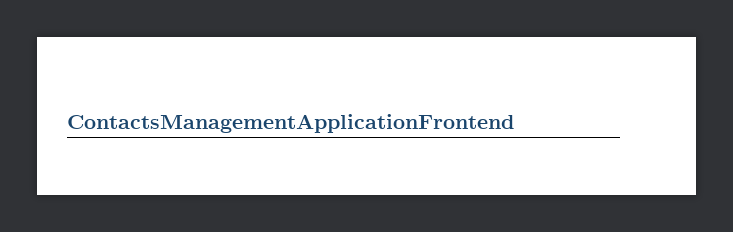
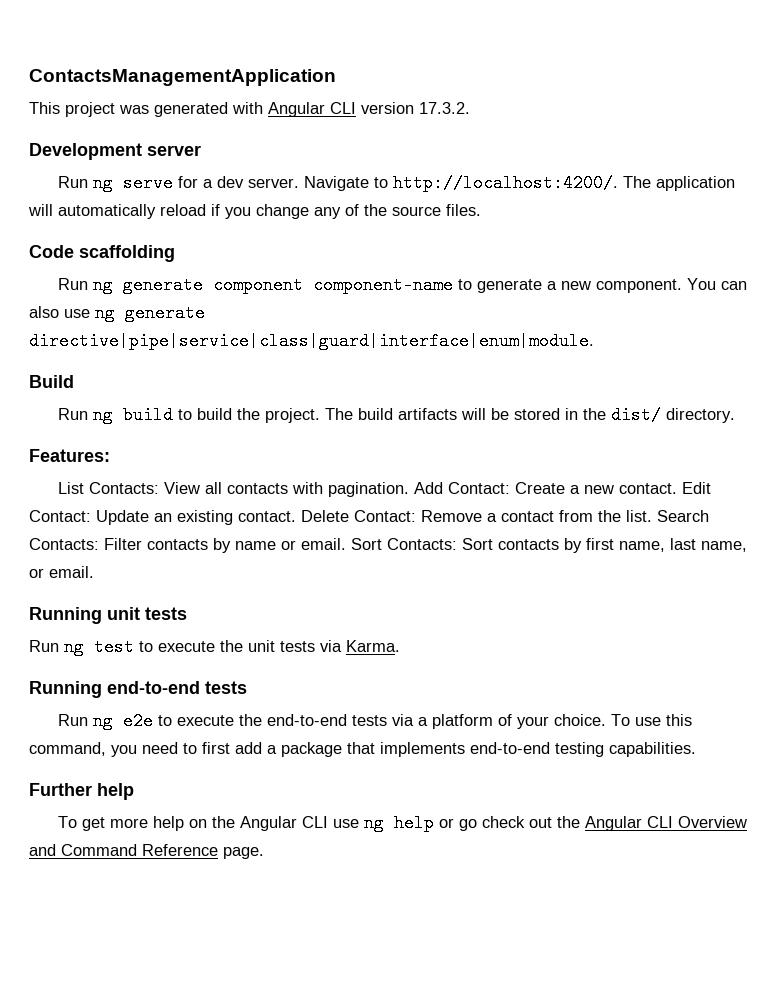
[67,114,514,133] ContactsManagementApplicationFrontend -> [29,69,336,86] [29,102,470,117] [29,143,201,160] [58,174,736,192] [28,204,481,219] [29,245,175,262] [58,276,748,294] [29,304,205,322] [29,332,594,350] [29,375,74,388] [58,406,736,424] [29,449,110,462] [58,482,712,497] [29,510,709,525] [29,538,747,553] [29,566,94,578] [29,607,187,624] [29,638,400,656] [29,681,247,698] [58,712,693,730] [29,742,696,757] [29,783,134,800] [58,814,748,832] [29,844,264,859] ContactsManagementApplication // This project was generated with Angular CLI version 17.3.2. // Development server // Run ng serve for a dev server. Navigate to http://localhost:4200/. The application will automatically reload if you change any of the source files. // Code scaffolding // Run ng generate component component-name to generate a new component. You can also use ng generate directive|pipe|service|class|guard|interface|enum|module. // Build // Run ng build to build the project. The build artifacts will be stored in the dist/ directory. // Features: // List Contacts: View all contacts with pagination. Add Contact: Create a new contact. Edit Contact: Update an existing contact. Delete Contact: Remove a contact from the list. Search Contacts: Filter contacts by name or email. Sort Contacts: Sort contacts by first name, last name, or email. // Running unit tests // Run ng test to execute the unit tests via Karma. // Running end-to-end tests // Run ng e2e to execute the end-to-end tests via a platform of your choice. To use this command, you need to first add a package that implements end-to-end testing capabilities. // Further help // To get more help on the Angular CLI use ng help or go check out the Angular CLI Overview and Command Reference page.

